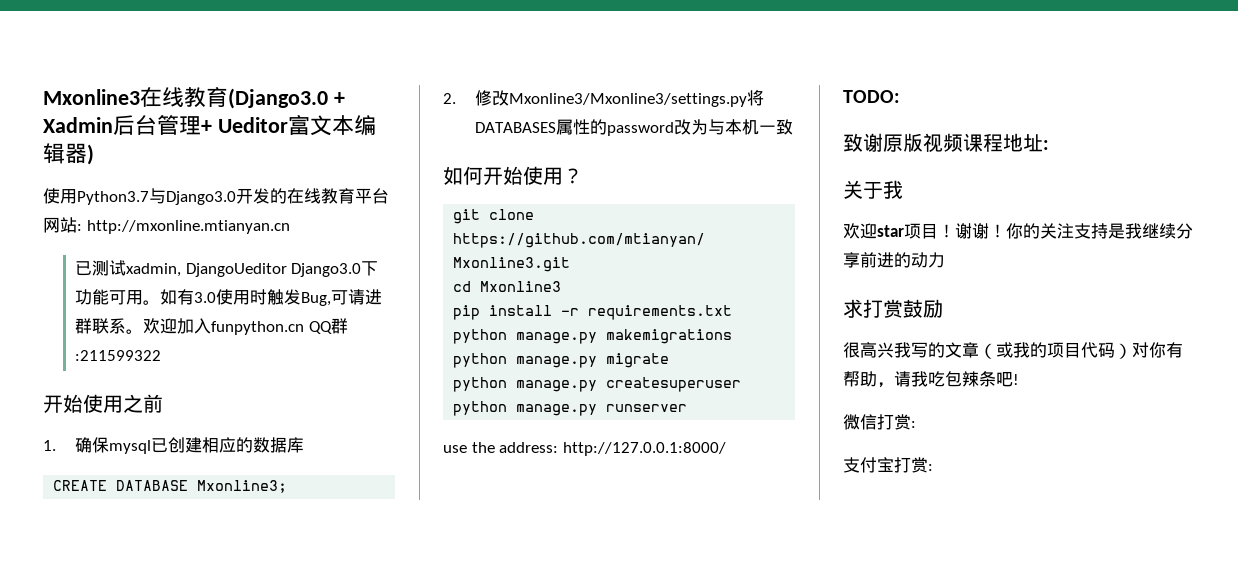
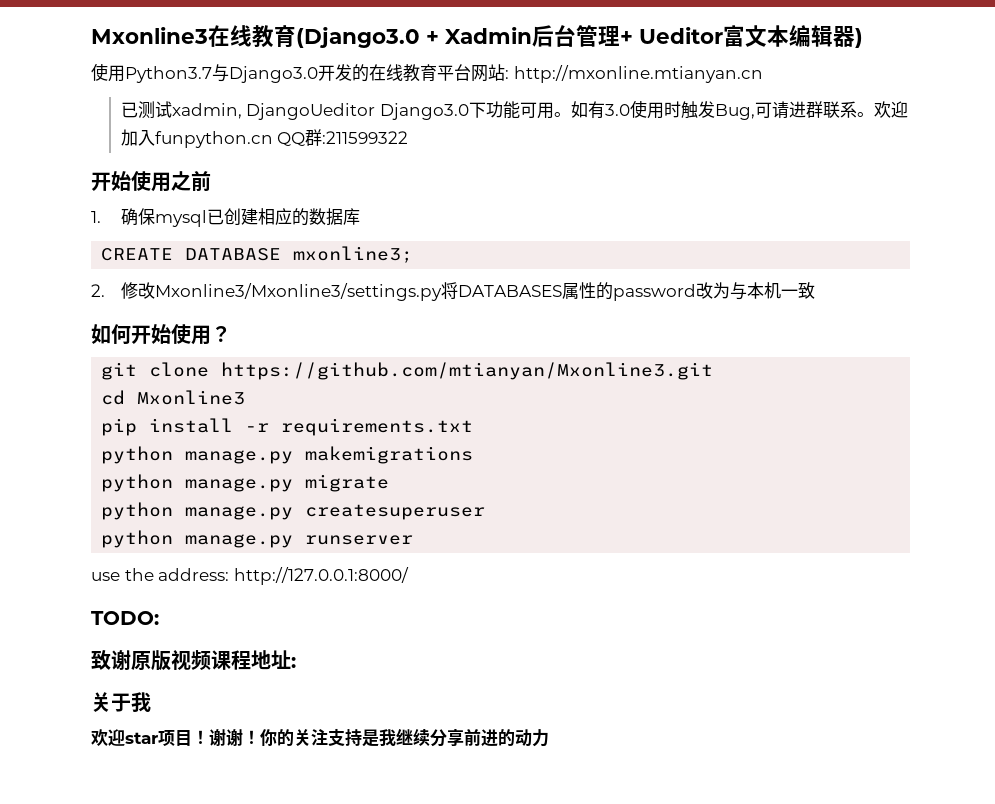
[197,480,288,493] Mxonline3; -> [293,246,414,263] mxonline3;
[843,299,943,318] [843,342,1183,359] [843,371,1019,388] [843,414,916,430] [843,457,933,473] // 求打赏鼓励 // 很高兴我写的文章（或我的项目代码）对你有帮助，请我吃包辣条吧! // 微信打赏: // 支付宝打赏: -> (549, 738) none

